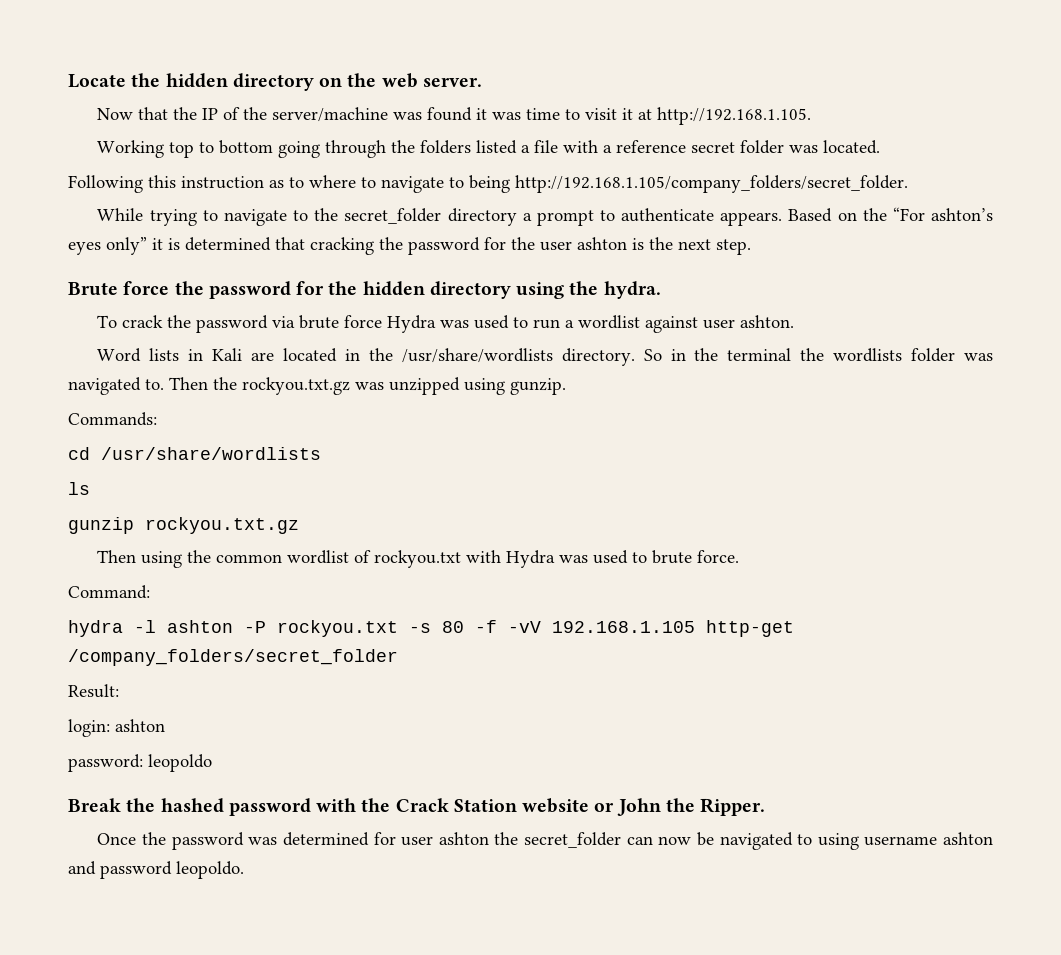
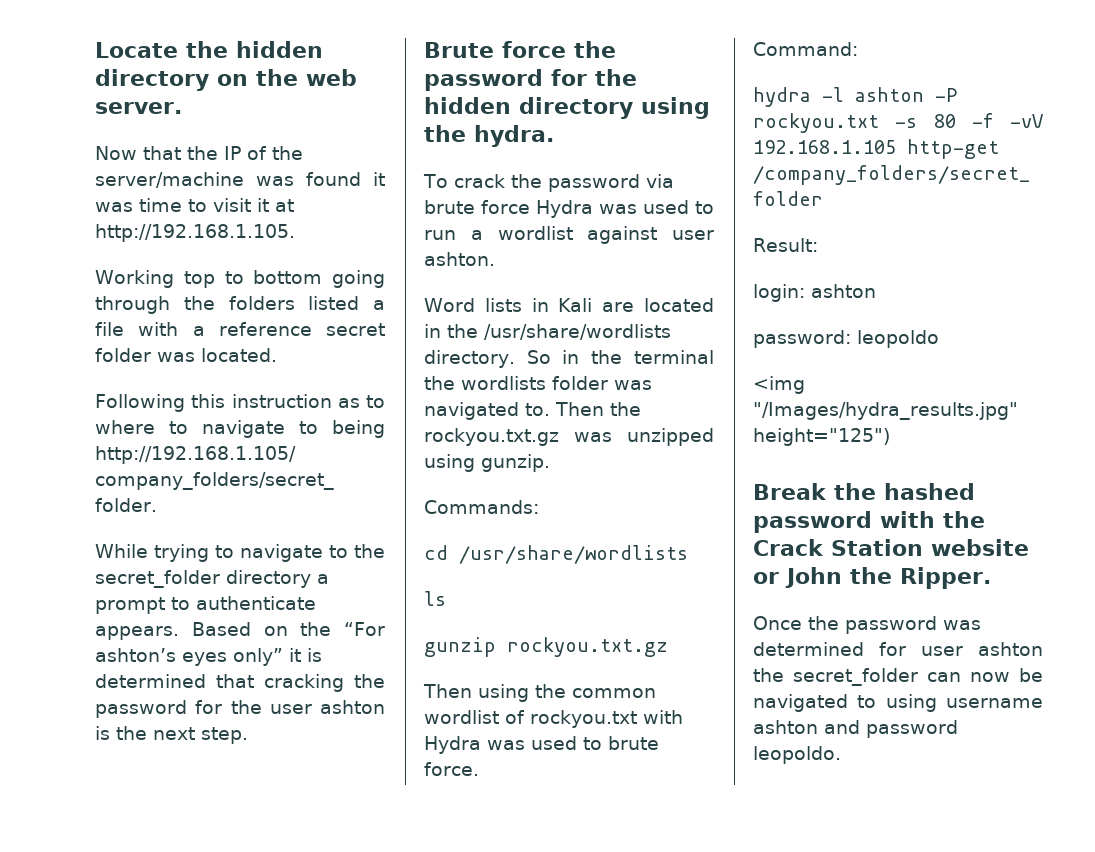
(212, 763) none -> [753,376,805,394] [753,402,1018,420] [753,428,890,446] // <img "/Images/hydra_results.jpg" height="125")

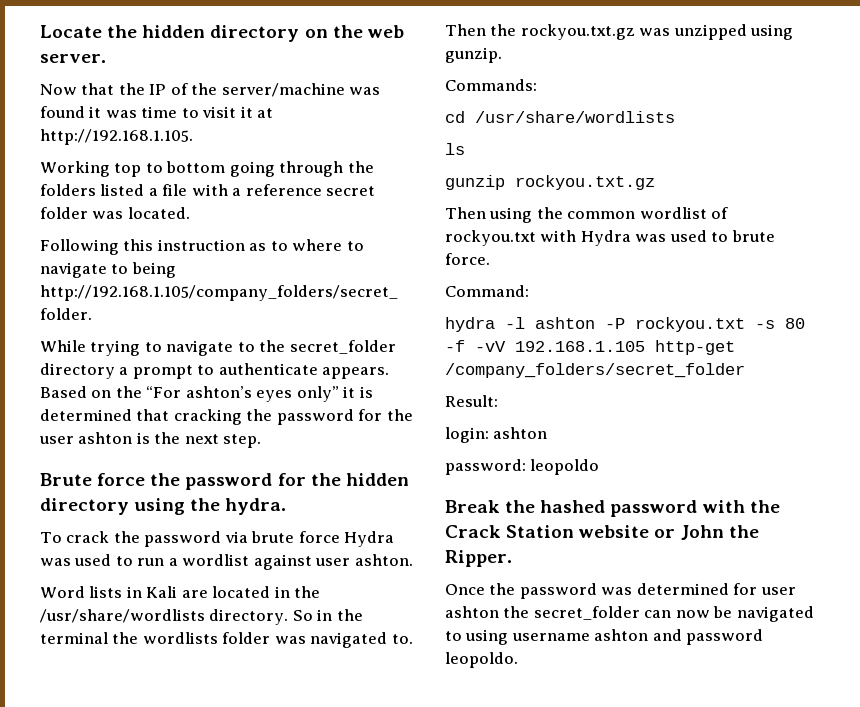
[753,376,805,394] [753,402,1018,420] [753,428,890,446] // <img "/Images/hydra_results.jpg" height="125") -> (600, 467) none

